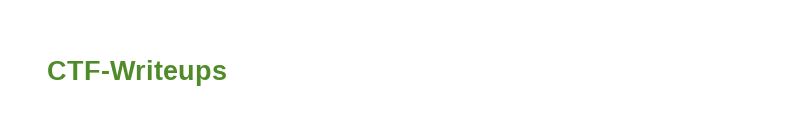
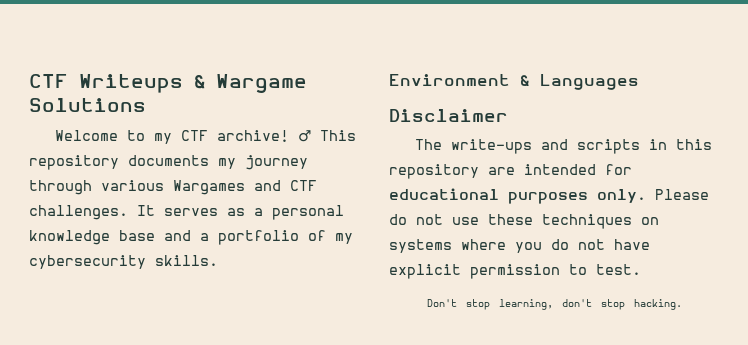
[47,60,227,86] CTF-Writeups -> [29,74,307,93] [29,98,146,112] [54,130,356,144] [29,155,308,170] [29,180,317,195] [29,205,344,220] [29,230,353,245] [29,255,218,269] [389,74,639,90] [389,109,508,122] [414,139,712,154] [389,164,632,179] [389,188,709,204] [389,214,659,229] [389,239,650,253] [389,264,641,279] [426,299,682,310] CTF Writeups & Wargame Solutions // Welcome to my CTF archive! ♂ This repository documents my journey through various Wargames and CTF challenges. It serves as a personal knowledge base and a portfolio of my cybersecurity skills. // Environment & Languages // Disclaimer // The write-ups and scripts in this repository are intended for educational purposes only. Please do not use these techniques on systems where you do not have explicit permission to test. // Don't stop learning, don't stop hacking.

